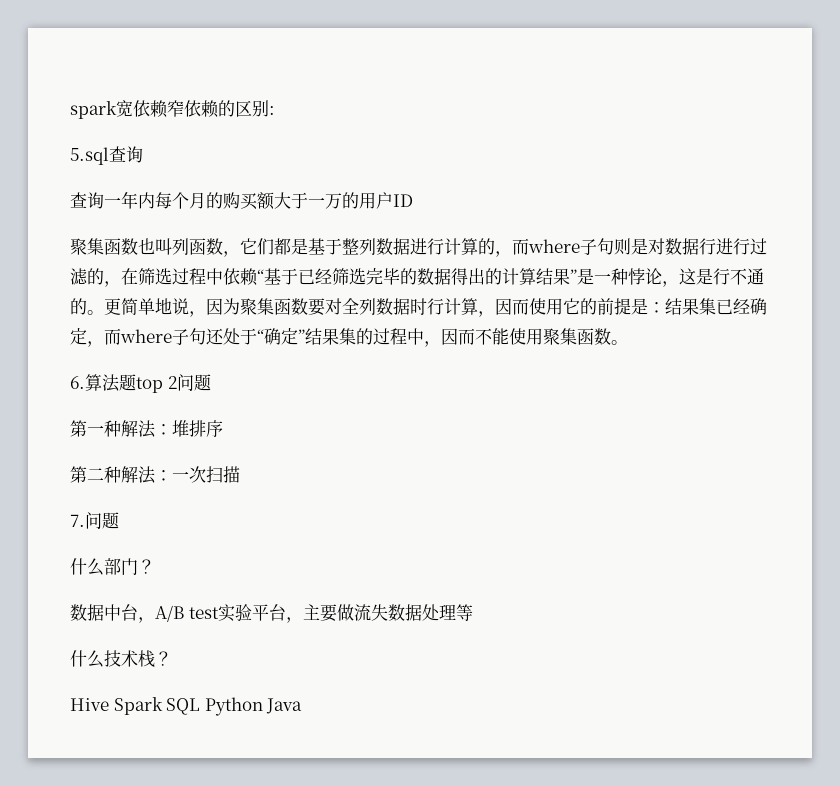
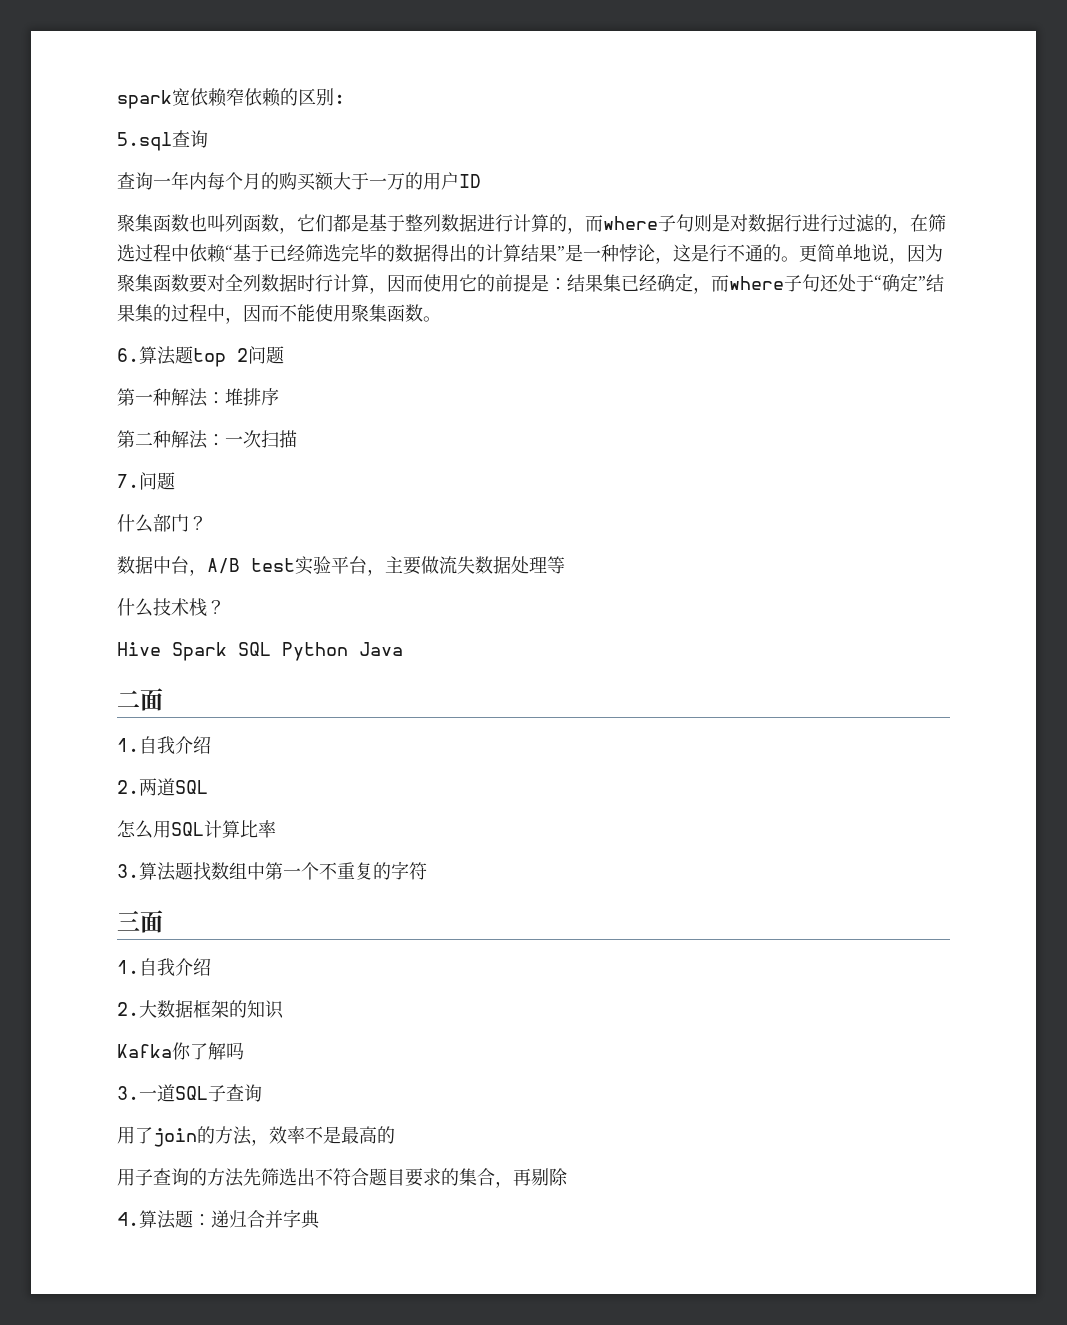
(303, 706) none -> [117,688,163,711] [117,736,211,754] [117,778,208,796] [117,820,276,839] [117,861,427,881] [117,910,163,933] [117,958,211,976] [117,1000,284,1019] [117,1042,244,1060] [117,1084,262,1102] [117,1126,395,1147] [117,1168,568,1188] [117,1209,320,1229] // 二面 // 1.自我介绍 // 2.两道SQL // 怎么用SQL计算比率 // 3.算法题找数组中第一个不重复的字符 // 三面 // 1.自我介绍 // 2.大数据框架的知识 // Kafka你了解吗 // 3.一道SQL子查询 // 用了join的方法，效率不是最高的 // 用子查询的方法先筛选出不符合题目要求的集合，再剔除 // 4.算法题：递归合并字典

